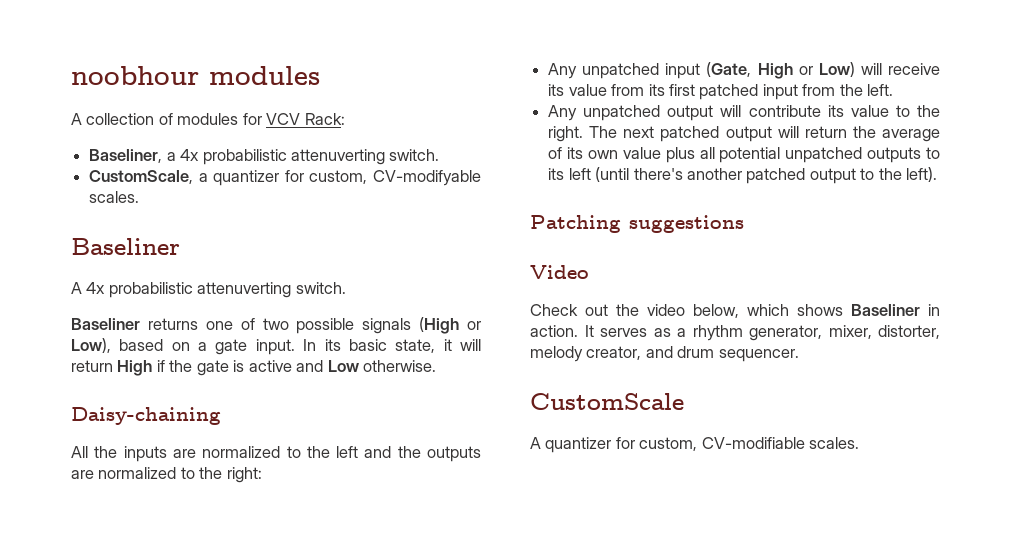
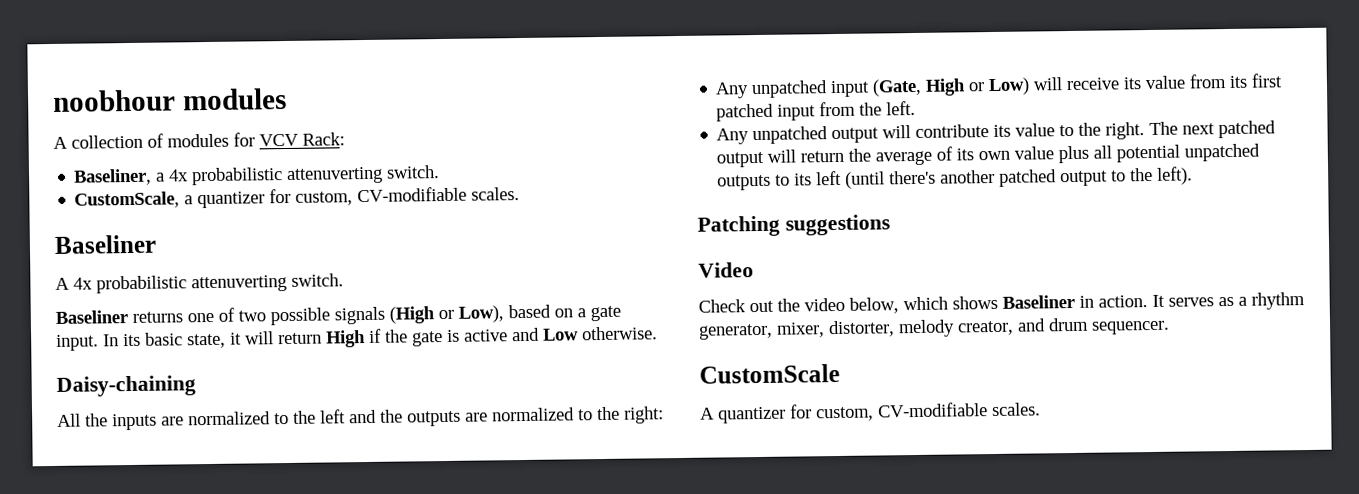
[373,170,482,186] CV-modifyable -> [357,186,468,203] CV-modifiable

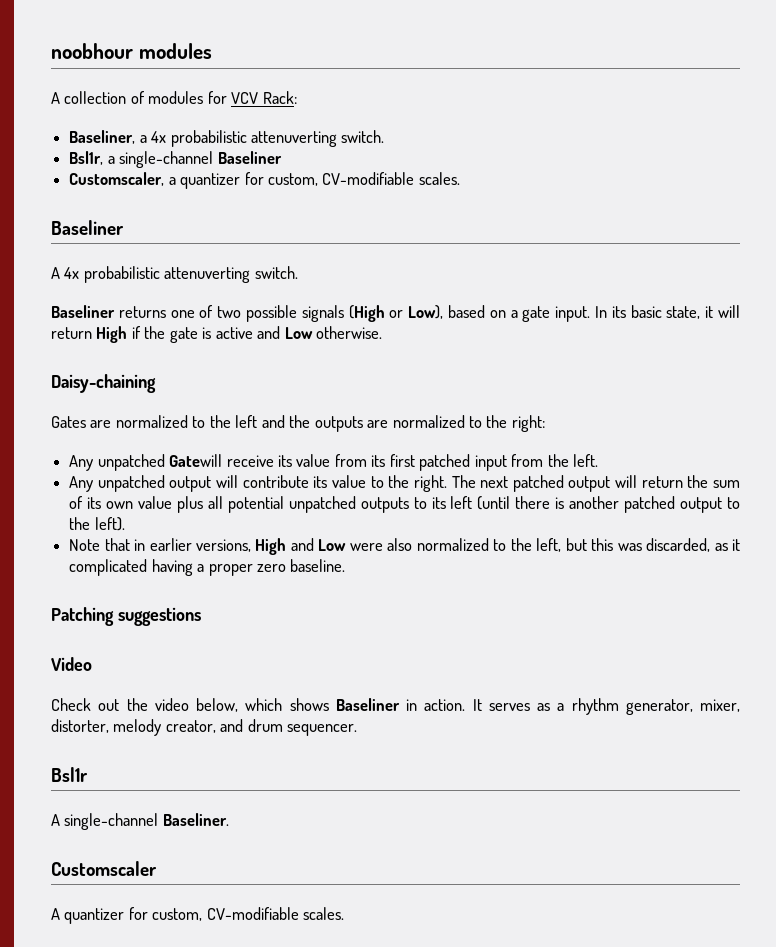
[74,191,181,209] CustomScale, -> [69,151,282,168] [69,172,165,186] Bsl1r, a single-channel Baseliner // Customscaler,
[57,413,157,431] All the inputs -> [51,416,86,428] Gates
[830,77,1064,98] input (Gate, High or Low) will -> [169,454,223,467] Gatewill
[875,150,933,166] average -> [712,480,740,488] sum
[889,170,937,185] there's -> [515,496,565,509] there is
(1194, 175) none -> [69,538,741,555] [69,559,346,576] // Note that in earlier versions, High and Low were also normalized to the left, but this was discarded, as it complicated having a proper zero baseline.
[699,363,840,384] CustomScale -> [51,767,88,782] [51,813,229,830] [51,861,157,876] Bsl1r // A single-channel Baseliner. // Customscaler

